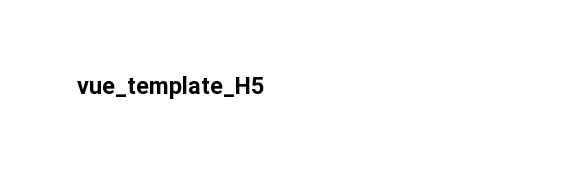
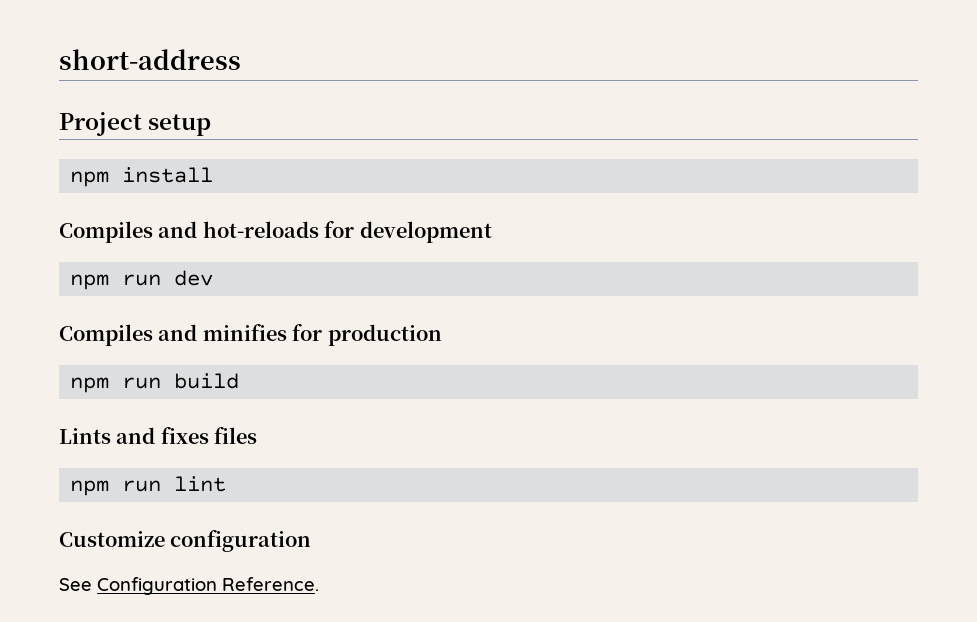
[77,76,264,99] vue_template_H5 -> [59,49,241,70] [59,112,212,136] [70,167,214,187] [59,221,492,243] [70,270,214,290] [59,324,442,346] [70,373,240,393] [59,427,258,444] [70,476,227,496] [59,530,312,552] [59,577,319,595] short-address // Project setup // npm install // Compiles and hot-reloads for development // npm run dev // Compiles and minifies for production // npm run build // Lints and fixes files // npm run lint // Customize configuration // See Configuration Reference.

